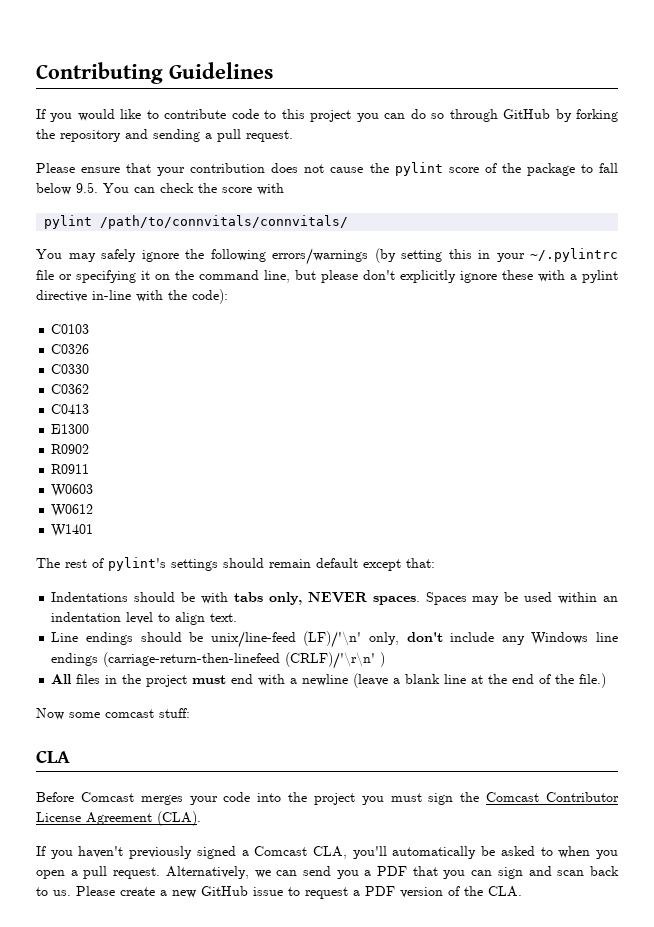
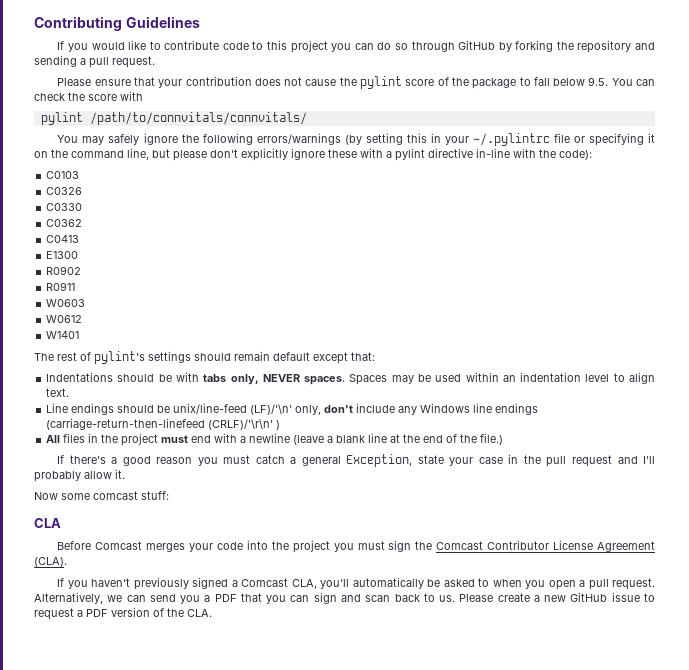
(607, 680) none -> [57,454,655,467] [34,469,125,482] // If there's a good reason you must catch a general Exception, state your case in the pull request and I'll probably allow it.

